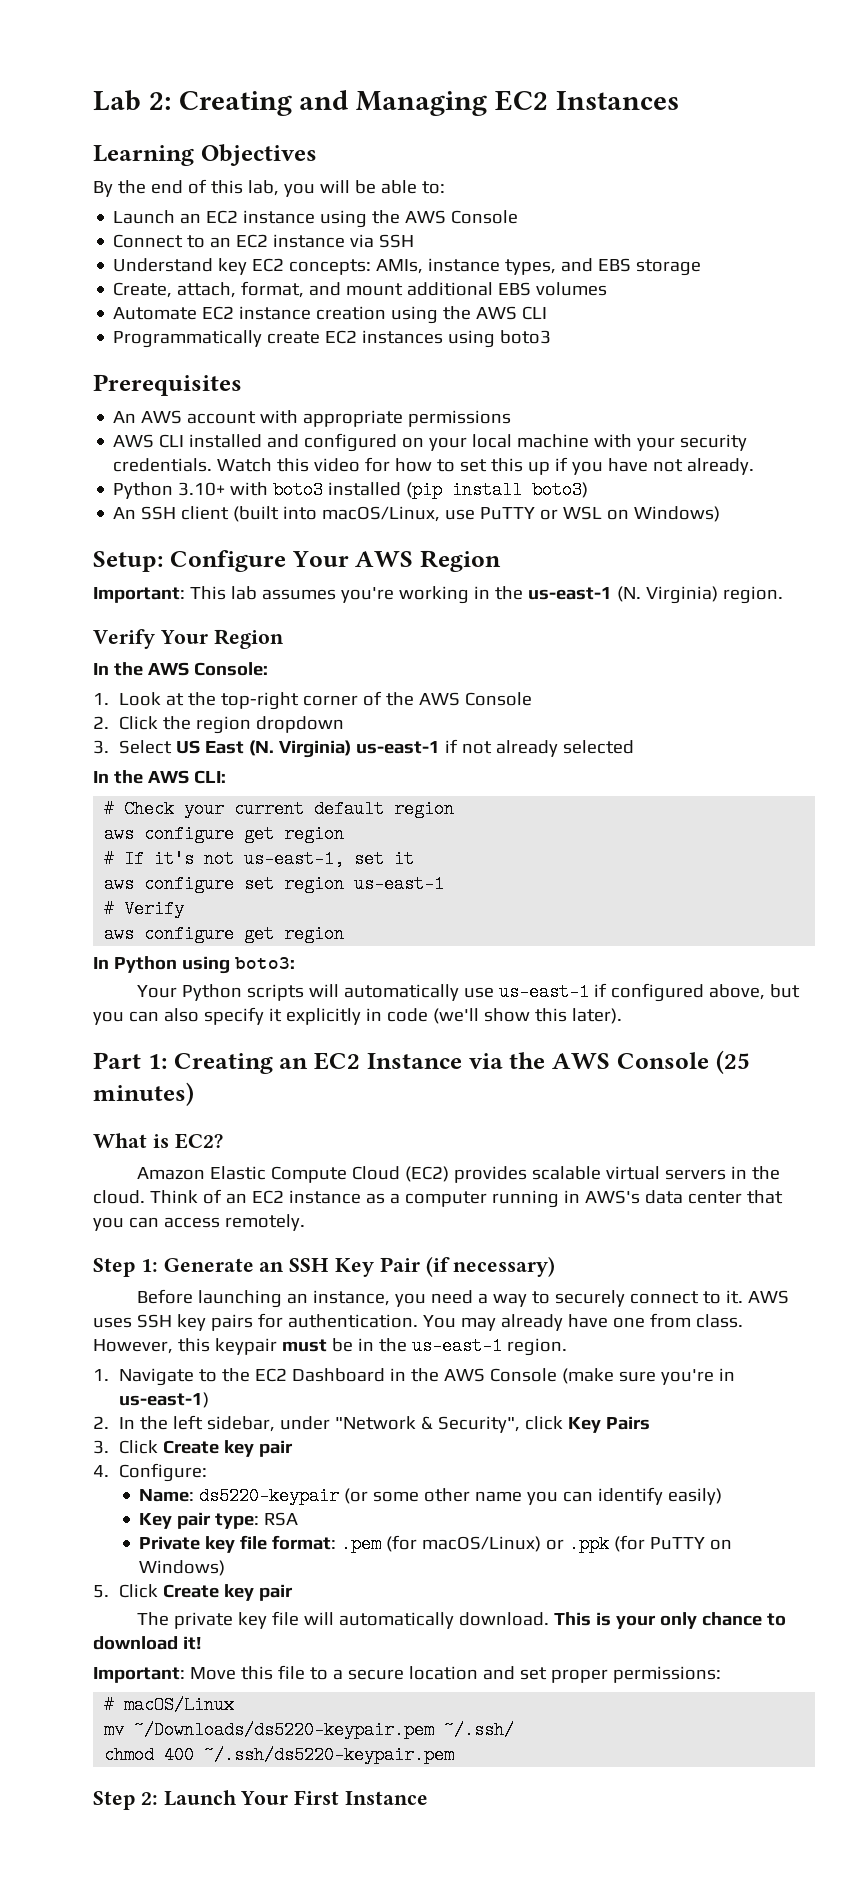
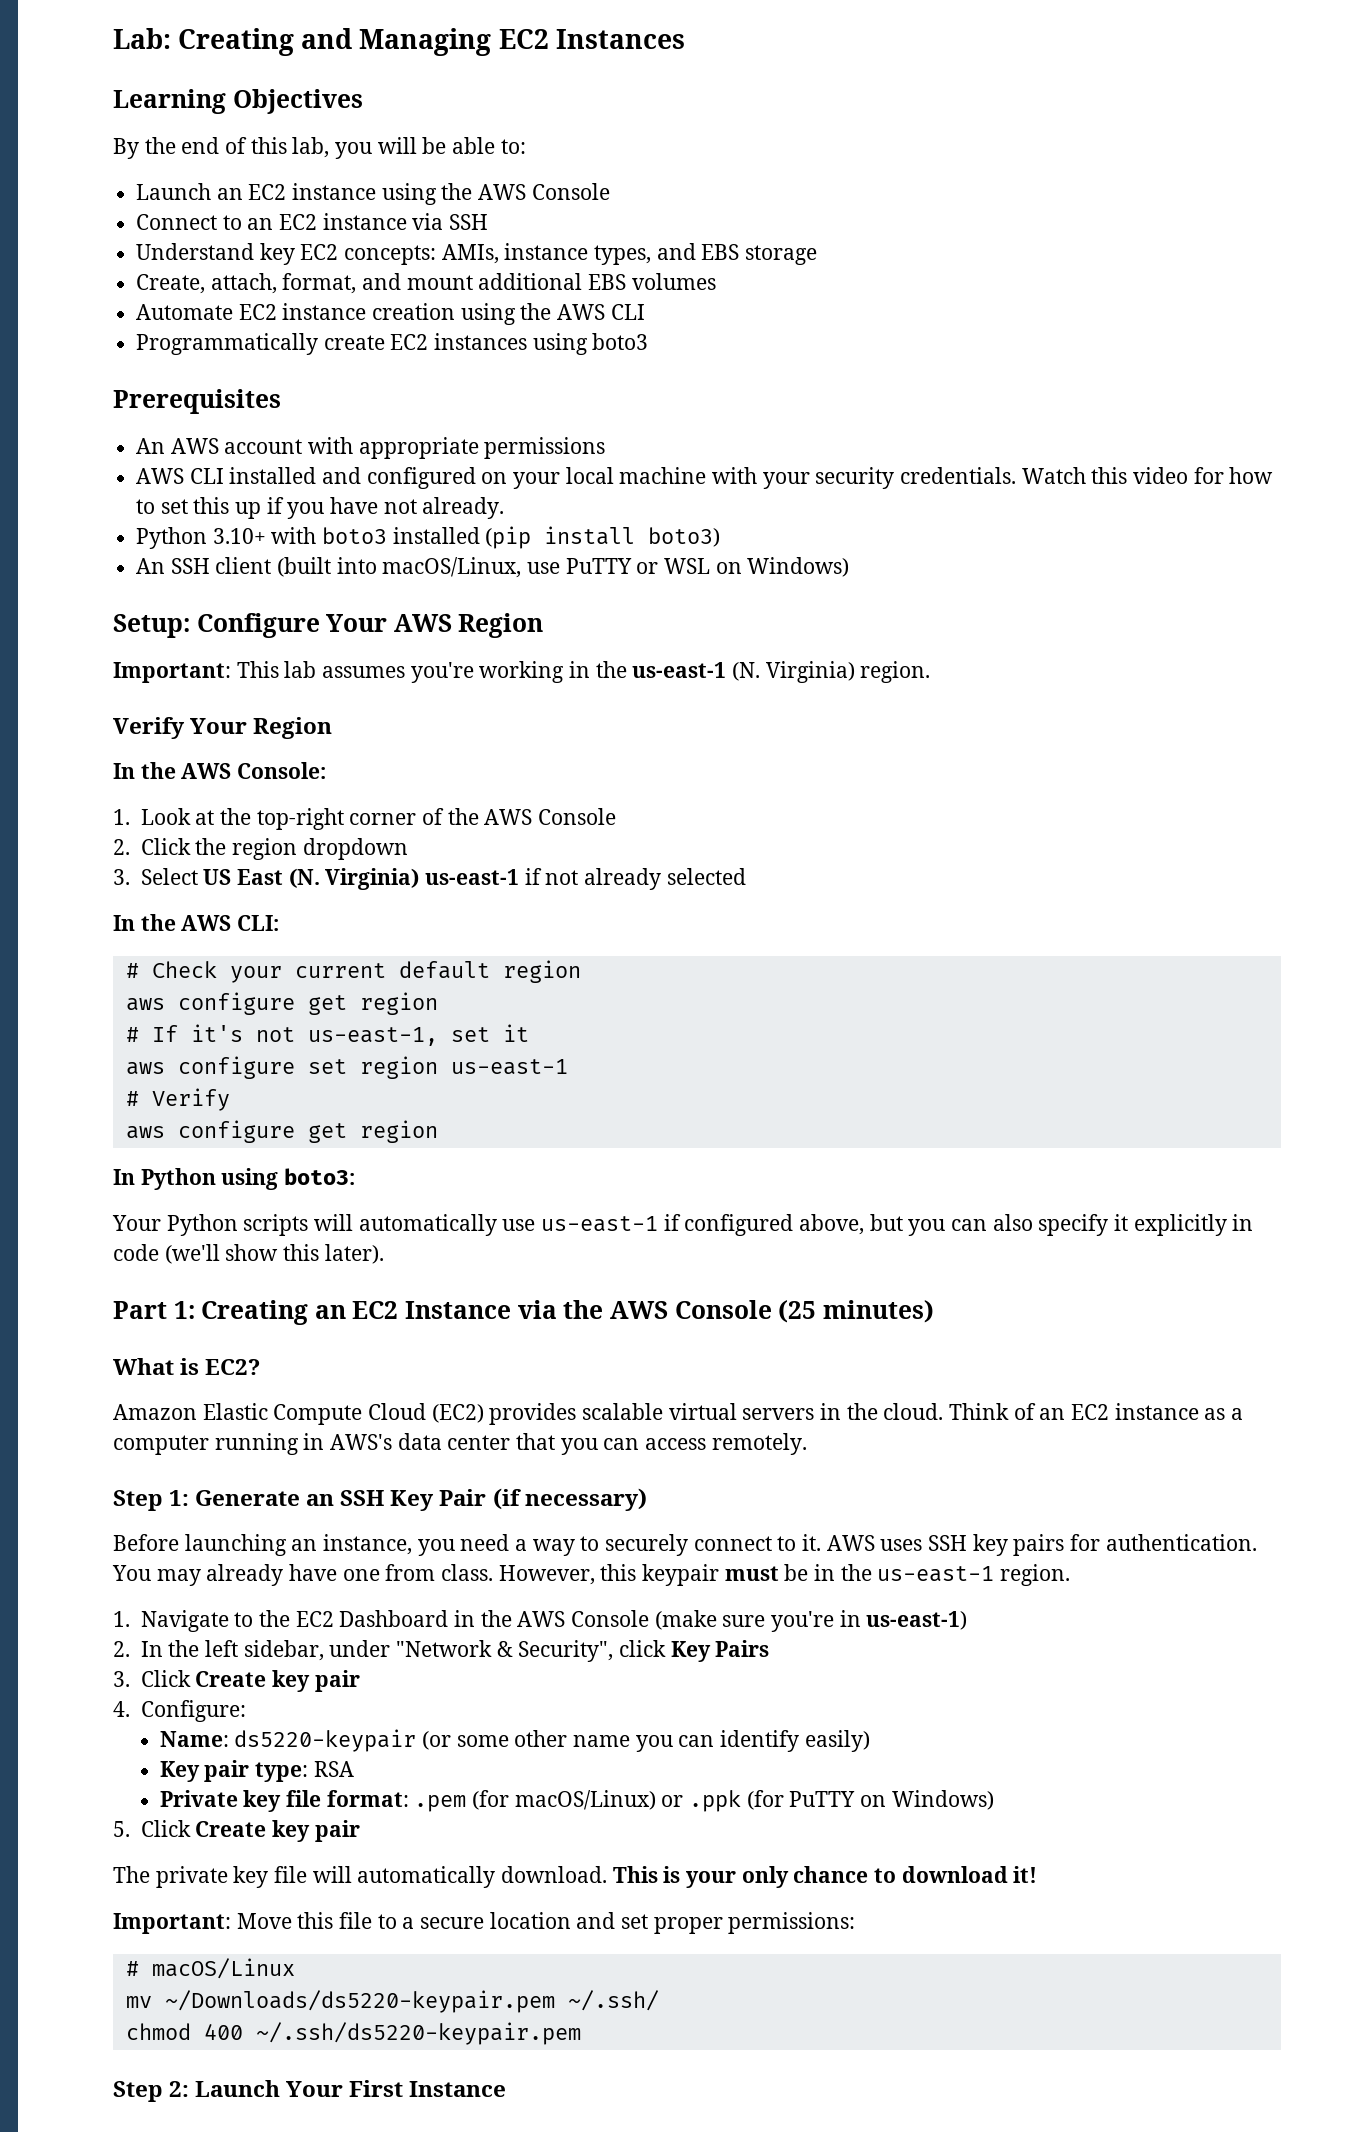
[93,90,171,111] Lab 2: -> [113,28,171,49] Lab:

